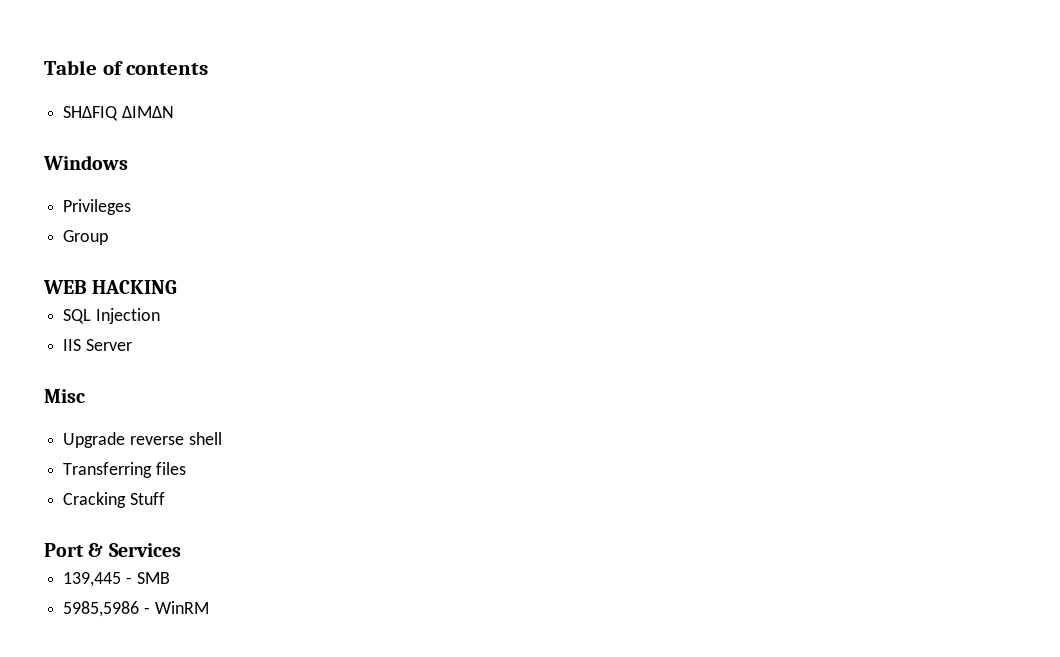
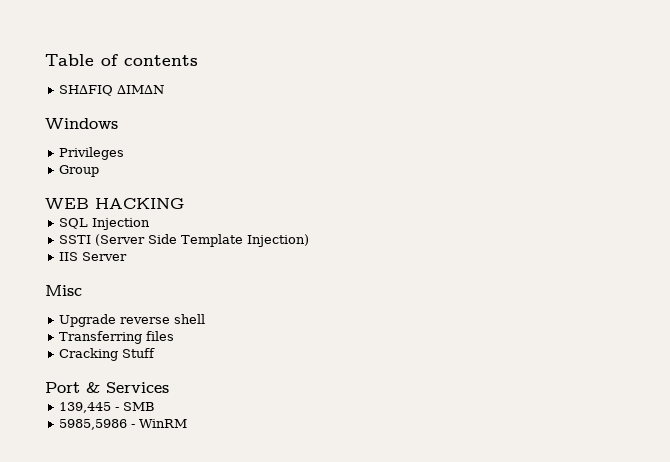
(160, 316) none -> [58,234,309,247] // SSTI (Server Side Template Injection)

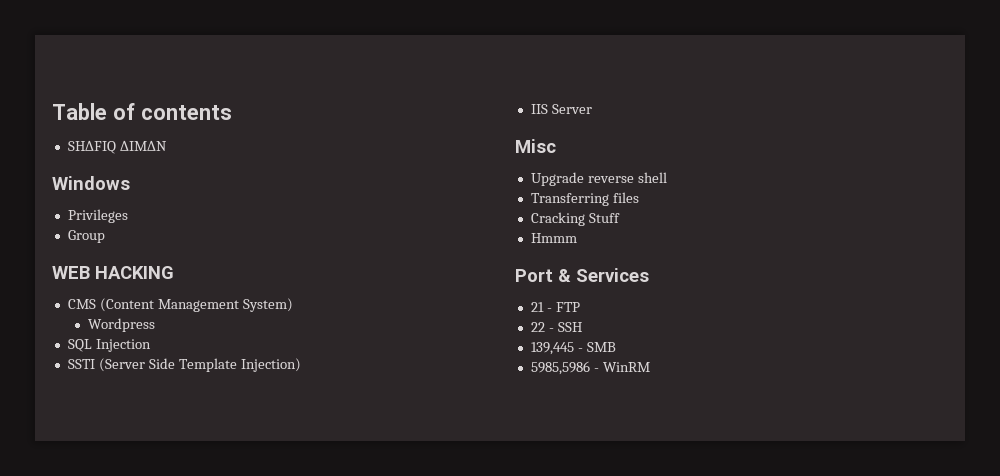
(184, 203) none -> [67,298,293,312] [87,318,155,332] // CMS (Content Management System) // Wordpress
(155, 353) none -> [530,233,577,243] // Hmmm
(169, 387) none -> [530,302,580,312] [530,322,582,332] // 21 - FTP // 22 - SSH

